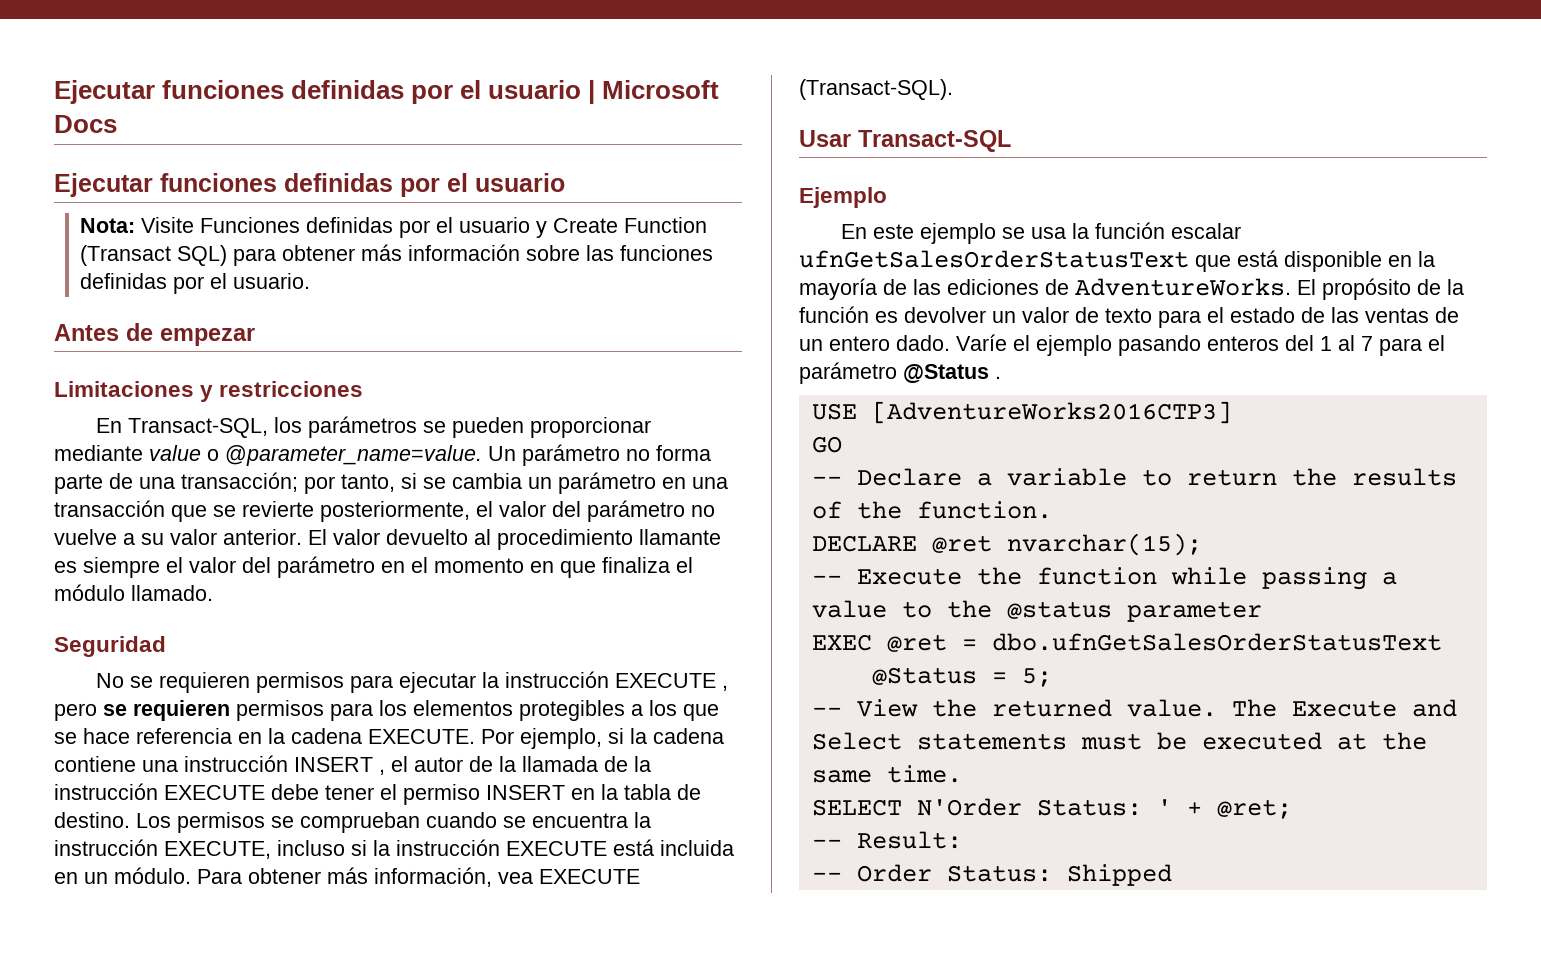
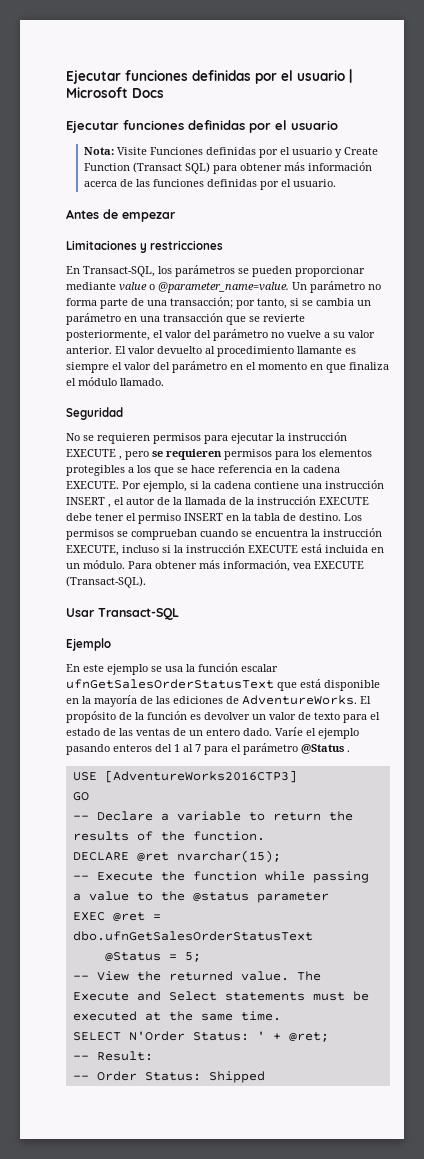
[526,245,581,261] sobre -> [83,179,133,187] acerca de

